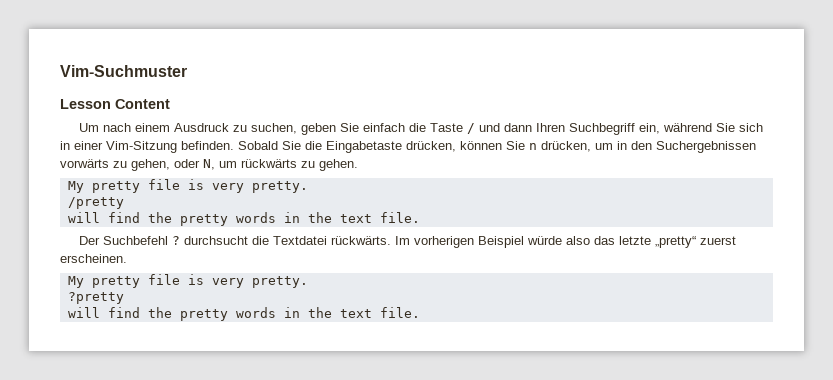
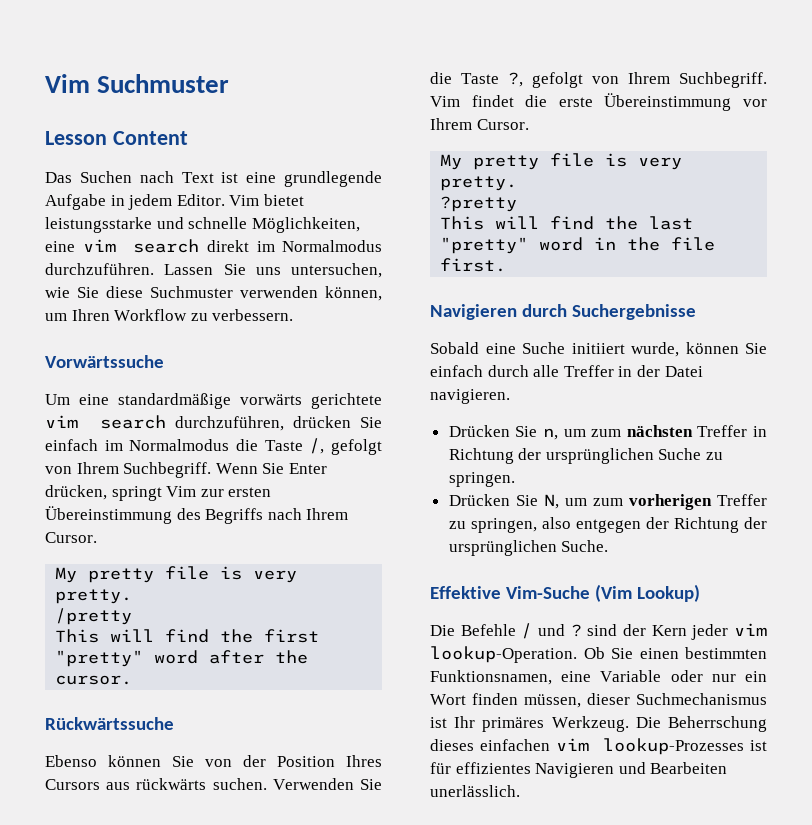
[60,65,187,77] Vim-Suchmuster -> [45,74,230,93] Vim Suchmuster
[79,123,764,135] [60,141,756,153] [60,159,358,171] Um nach einem Ausdruck zu suchen, geben Sie einfach die Taste / und dann Ihren Suchbegriff ein, während Sie sich in einer Vim-Sitzung befinden. Sobald Sie die Eingabetaste drücken, können Sie n drücken, um in den Suchergebnissen vorwärts zu gehen, oder N, um rückwärts zu gehen. -> [45,171,382,187] [45,194,304,210] [45,217,360,233] [45,239,382,253] [45,263,382,278] [45,286,382,301] [45,309,294,321] [45,355,164,368] [45,393,382,409] [45,415,382,431] [45,438,382,455] [45,462,327,478] [45,485,272,501] [45,506,349,524] [45,532,97,543] Das Suchen nach Text ist eine grundlegende Aufgabe in jedem Editor. Vim bietet leistungsstarke und schnelle Möglichkeiten, eine vim search direkt im Normalmodus durchzuführen. Lassen Sie uns untersuchen, wie Sie diese Suchmuster verwenden können, um Ihren Workflow zu verbessern. // Vorwärtssuche // Um eine standardmäßige vorwärts gerichtete vim search durchzuführen, drücken Sie einfach im Normalmodus die Taste /, gefolgt von Ihrem Suchbegriff. Wenn Sie Enter drücken, springt Vim zur ersten Übereinstimmung des Begriffs nach Ihrem Cursor.
[67,212,420,226] [79,236,737,248] [60,254,127,263] will find the pretty words in the text file. // Der Suchbefehl ? durchsucht die Textdatei rückwärts. Im vorherigen Beispiel würde also das letzte „pretty“ zuerst erscheinen. -> [55,629,320,643] [55,650,309,667] [55,675,133,685] [45,717,174,730] [45,755,382,767] [45,778,382,790] [430,72,767,88] [430,93,767,111] [430,118,529,130] This will find the first "pretty" word after the cursor. // Rückwärtssuche // Ebenso können Sie von der Position Ihres Cursors aus rückwärts suchen. Verwenden Sie die Taste ?, gefolgt von Ihrem Suchbegriff. Vim findet die erste Übereinstimmung vor Ihrem Cursor.
[67,307,420,321] will find the pretty words in the text file. -> [440,216,694,230] [440,237,716,254] [440,258,507,272] [430,304,697,320] [430,342,767,357] [430,365,703,377] [430,389,510,404] [448,425,767,440] [448,448,724,464] [448,472,515,487] [448,494,767,510] [448,517,767,533] [448,540,609,556] [430,584,701,602] [430,623,767,640] [430,646,767,663] [430,670,767,685] [430,693,767,708] [430,716,767,732] [430,738,767,755] [430,762,728,778] [430,785,520,797] This will find the last "pretty" word in the file first. // Navigieren durch Suchergebnisse // Sobald eine Suche initiiert wurde, können Sie einfach durch alle Treffer in der Datei navigieren. // Drücken Sie n, um zum nächsten Treffer in Richtung der ursprünglichen Suche zu springen. // Drücken Sie N, um zum vorherigen Treffer zu springen, also entgegen der Richtung der ursprünglichen Suche. // Effektive Vim-Suche (Vim Lookup) // Die Befehle / und ? sind der Kern jeder vim lookup-Operation. Ob Sie einen bestimmten Funktionsnamen, eine Variable oder nur ein Wort finden müssen, dieser Suchmechanismus ist Ihr primäres Werkzeug. Die Beherrschung dieses einfachen vim lookup-Prozesses ist für effizientes Navigieren und Bearbeiten unerlässlich.

